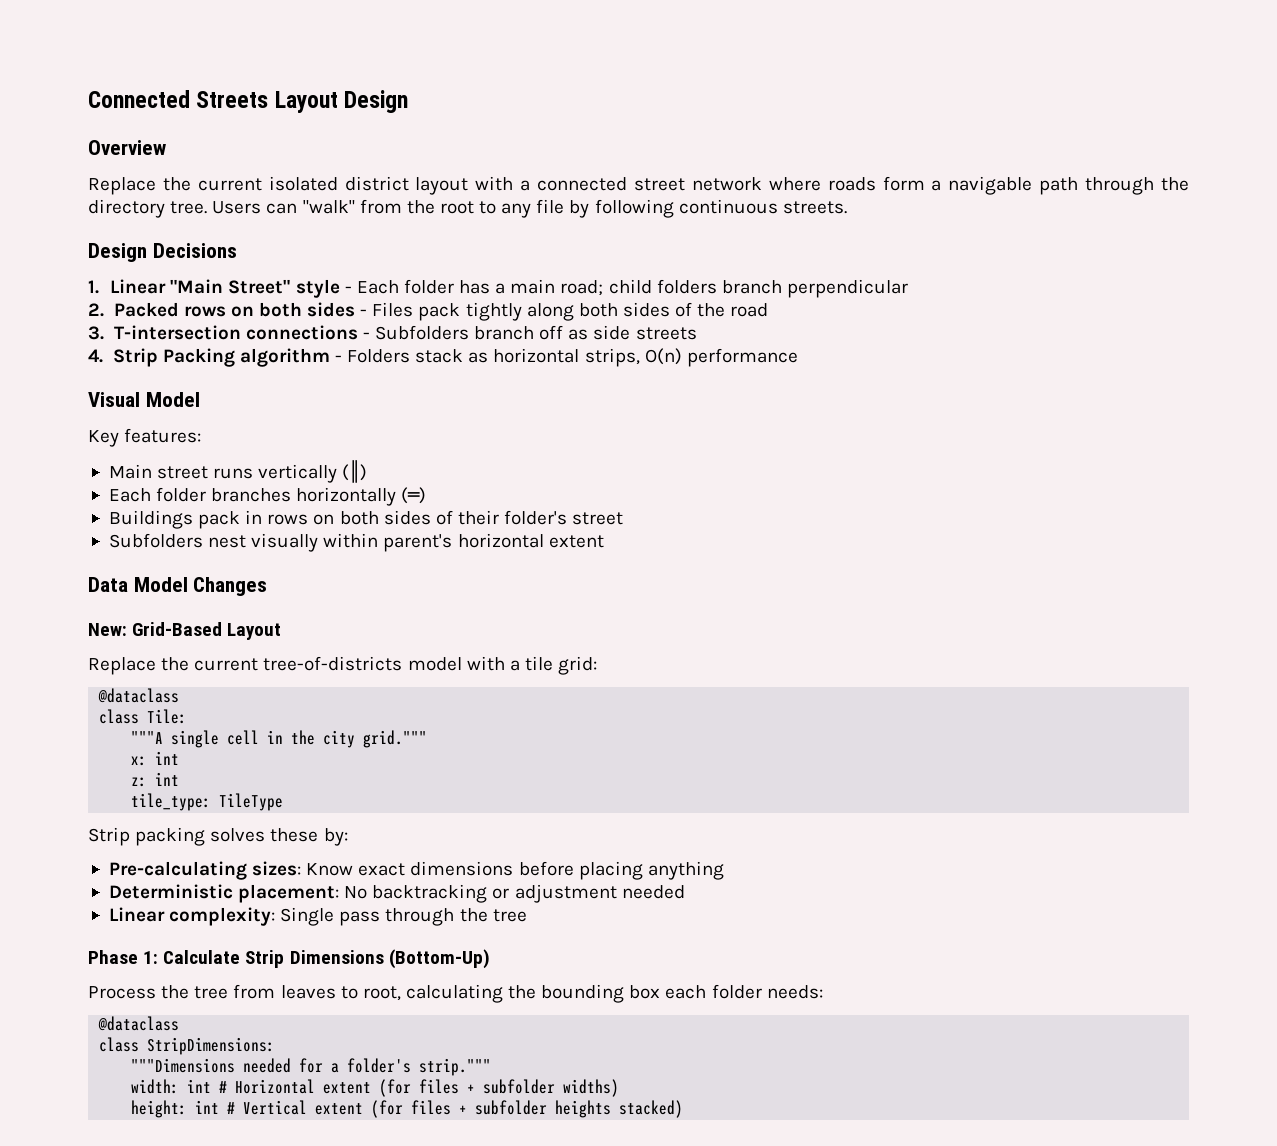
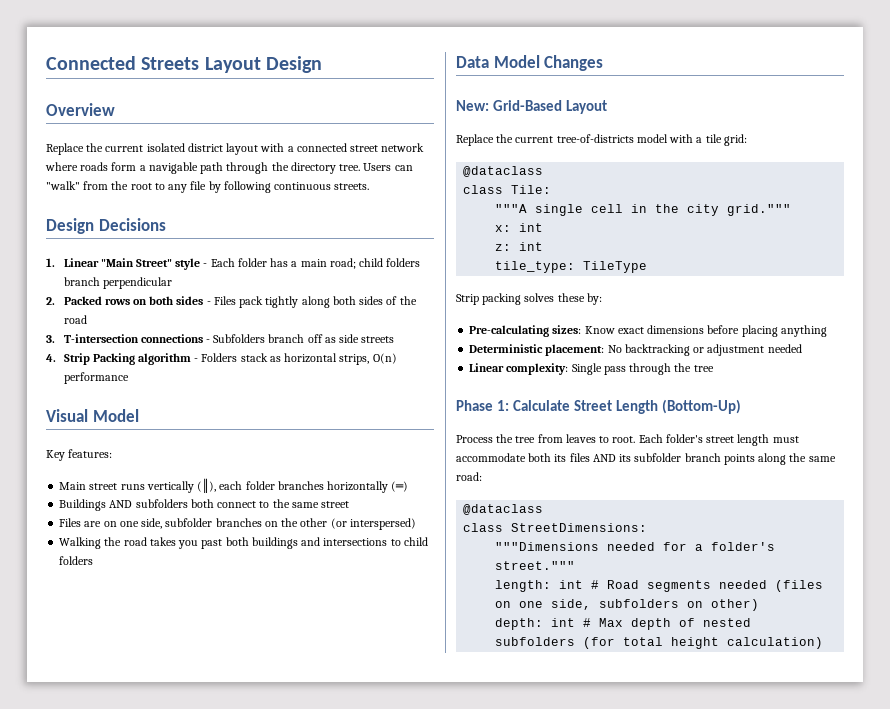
[342,460,368,483] [108,488,151,502] (║) // Each -> [197,478,243,493] (║), each
[198,510,624,529] [108,533,604,552] pack in rows on both sides of their folder's street // Subfolders nest visually within parent's horizontal extent -> [109,499,350,508] [59,518,416,530] [59,537,428,549] [59,556,94,565] AND subfolders both connect to the same street // Files are on one side, subfolder branches on the other (or interspersed) // Walking the road takes you past both buildings and intersections to child folders
[245,950,384,968] Strip Dimensions -> [573,400,658,414] Street Length
[362,984,823,1003] [98,1016,180,1031] [99,1037,276,1055] root, calculating the bounding box each folder needs: // @dataclass // class StripDimensions: -> [612,434,799,446] [456,453,836,465] [456,472,482,481] [463,504,544,515] [463,523,648,532] root. Each folder's street length must accommodate both its files AND its subfolder branch points along the same road: // @dataclass // class StreetDimensions:
[419,1058,492,1076] [131,1079,620,1097] [131,1100,684,1118] strip.""" // width: int # Horizontal extent (for files + subfolder widths) // height: int # Vertical extent (for files + subfolder heights stacked) -> [495,561,576,570] [495,580,824,592] [495,599,760,611] [495,618,752,630] [495,637,824,649] street.""" // length: int # Road segments needed (files on one side, subfolders on other) // depth: int # Max depth of nested subfolders (for total height calculation)

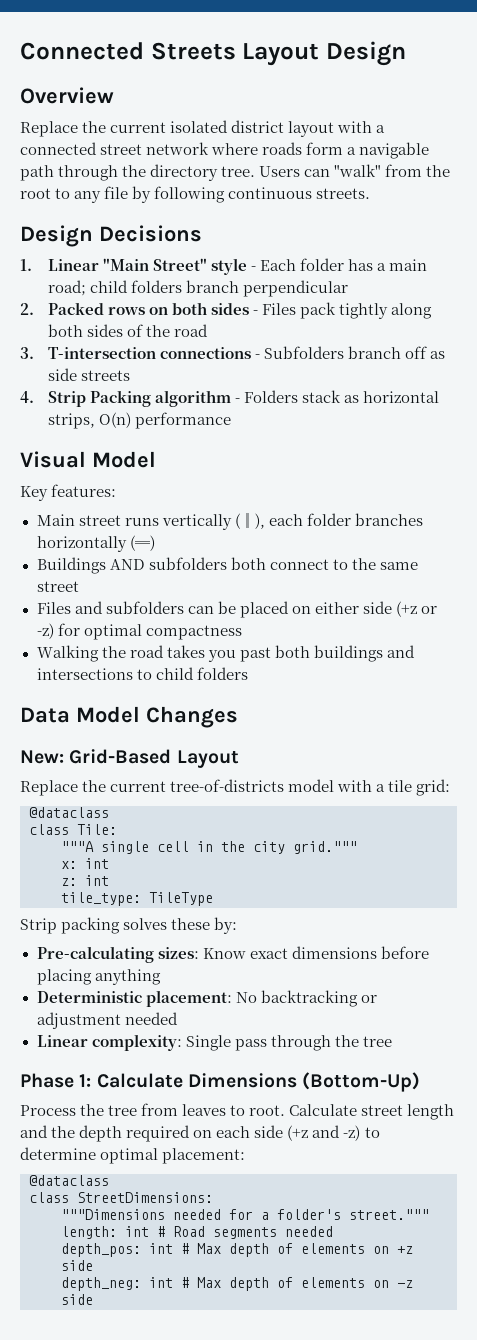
[84,518,416,530] are on one side, subfolder branches on the other (or interspersed) -> [74,601,438,618] [36,623,242,640] and subfolders can be placed on either side (+z or -z) for optimal compactness
[573,400,658,414] Street Length -> [187,1073,297,1088] Dimensions
[638,434,799,446] [456,453,836,465] [456,472,482,481] Each folder's street length must accommodate both its files AND its subfolder branch points along the same road: -> [289,1104,455,1120] [20,1125,380,1142] [20,1147,246,1164] Calculate street length and the depth required on each side (+z and -z) to determine optimal placement:
[775,580,824,592] [495,599,760,611] [495,618,752,630] [495,637,824,649] (files on one side, subfolders on other) // depth: int # Max depth of nested subfolders (for total height calculation) -> [61,1243,413,1257] [61,1260,93,1271] [61,1277,413,1291] [61,1294,93,1305] // depth_pos: int # Max depth of elements on +z side // depth_neg: int # Max depth of elements on -z side

